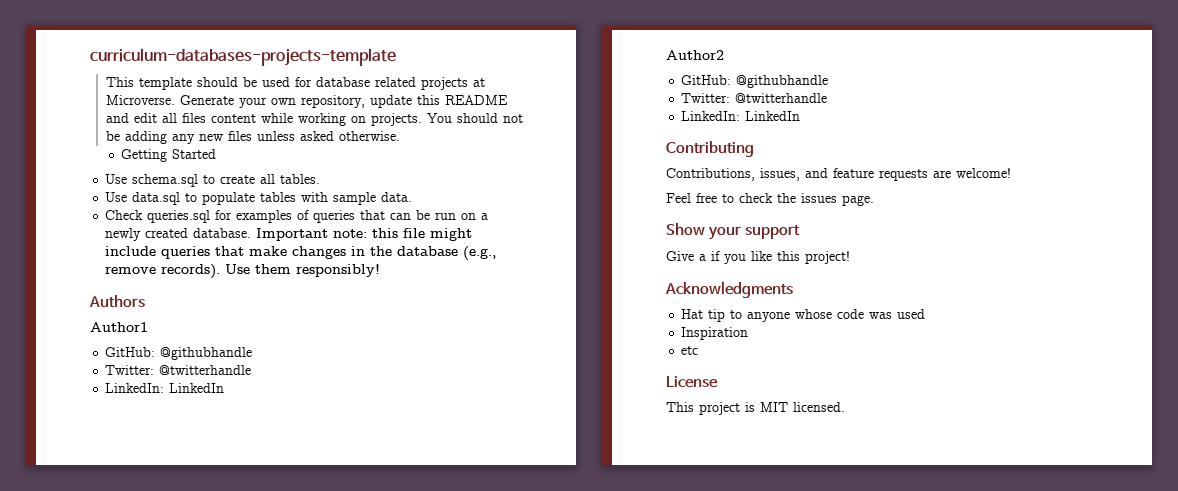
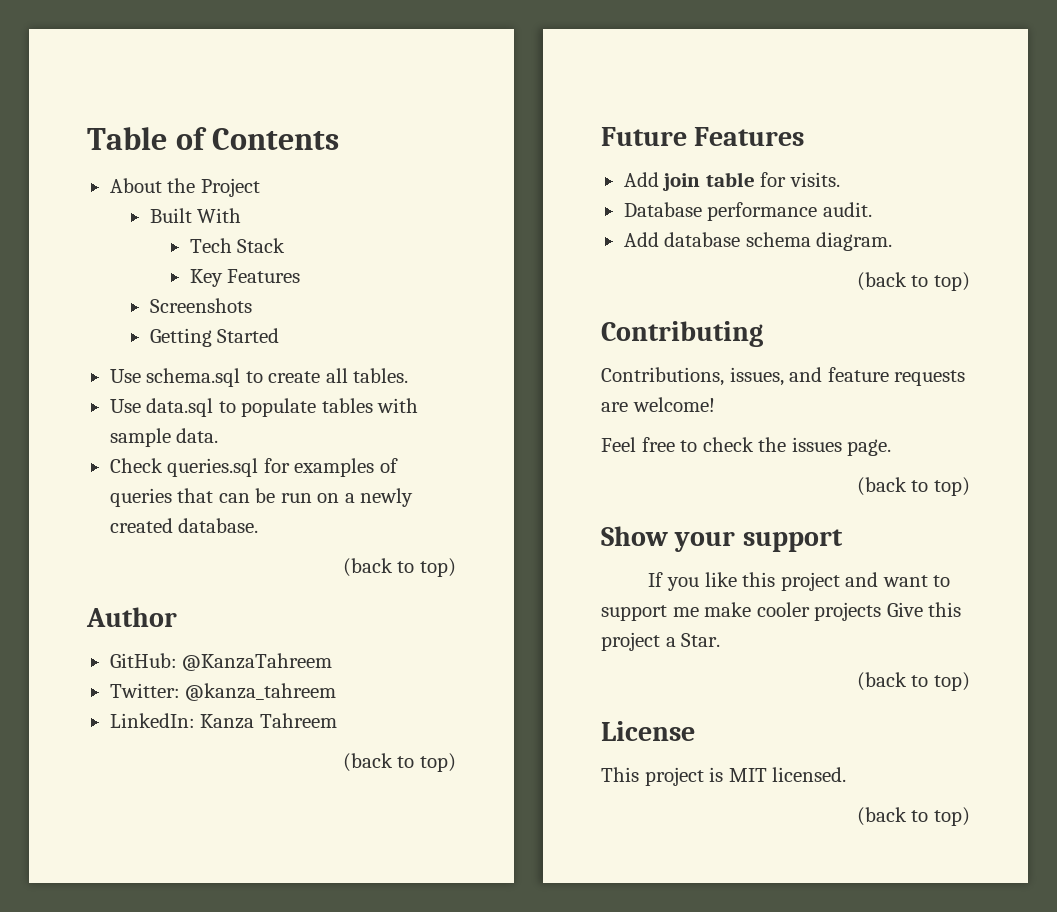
[90,48,396,66] [105,77,485,90] [105,95,508,108] [105,113,523,126] [105,131,400,144] curriculum-databases-projects-template // This template should be used for database related projects at Microverse. Generate your own repository, update this README and edit all files content while working on projects. You should not be adding any new files unless asked otherwise. -> [87,127,340,150] [109,178,260,197] [149,208,242,223] [189,238,286,253] [189,269,301,287] [149,298,252,313] Table of Contents // About the Project // Built With // Tech Stack // Key Features // Screenshots
[256,228,473,241] [105,246,497,260] [105,264,381,279] [89,295,145,308] [90,322,148,332] [105,347,253,360] [105,365,252,375] [105,383,225,393] [666,50,724,60] [681,75,829,88] [681,93,828,103] [681,111,801,121] Important note: this file might include queries that make changes in the database (e.g., remove records). Use them responsibly! // Authors // Author1 // GitHub: @githubhandle // Twitter: @twitterhandle // LinkedIn: LinkedIn // Author2 // GitHub: @githubhandle // Twitter: @twitterhandle // LinkedIn: LinkedIn -> [342,558,457,577] [86,607,177,627] [109,653,333,671] [109,683,337,701] [109,713,337,729] [342,753,457,772] [601,127,805,146] [623,172,840,191] [623,202,872,221] [623,232,893,251] [856,272,970,291] // (back to top) // Author // GitHub: @KanzaTahreem // Twitter: @kanza_tahreem // LinkedIn: Kanza Tahreem // (back to top) // Future Features // Add join table for visits. // Database performance audit. // Add database schema diagram. // (back to top)
(874, 200) none -> [856,477,970,496] // (back to top)
[666,251,850,264] [665,281,793,298] [681,309,926,322] [681,327,749,340] [681,346,699,355] Give a if you like this project! // Acknowledgments // Hat tip to anyone whose code was used // Inspiration // etc -> [648,572,951,591] [601,602,962,621] [601,632,721,651] [856,672,970,691] If you like this project and want to support me make cooler projects Give this project a Star. // (back to top)
(845, 407) none -> [856,807,970,826] // (back to top)

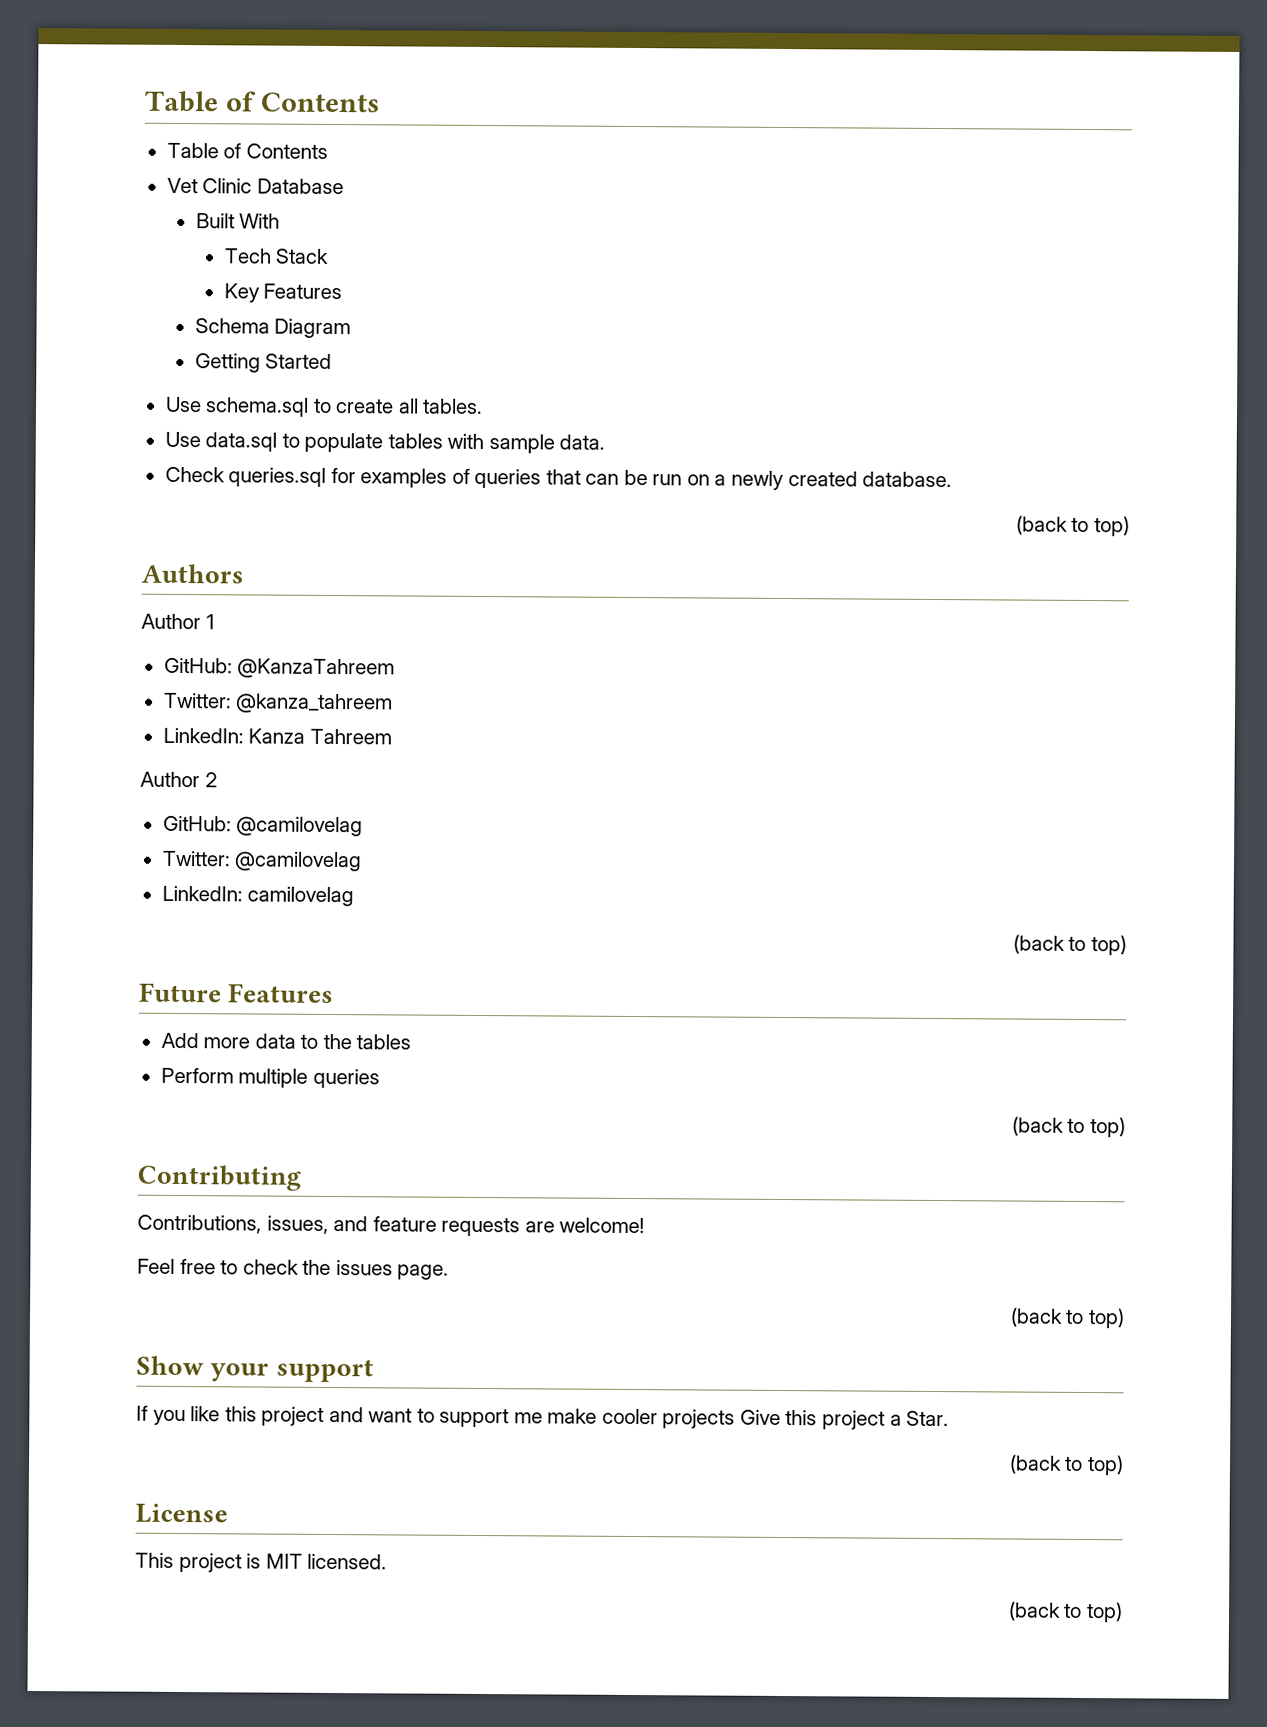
[87,127,340,150] [109,178,260,197] Table of Contents // About the Project -> [144,90,380,113] [166,142,328,159] [166,177,344,195] Table of Contents // Table of Contents // Vet Clinic Database
[149,298,252,313] Screenshots -> [194,318,352,339] Schema Diagram
[86,607,177,627] // Author -> [141,563,244,584] [141,613,214,630] // Authors // Author 1
(337, 720) none -> [140,771,218,788] [162,815,364,837] [161,850,363,872] [161,885,355,907] // Author 2 // GitHub: @camilovelag // Twitter: @camilovelag // LinkedIn: camilovelag
[662,172,840,191] [623,202,872,221] [623,232,893,251] join table for visits. // Database performance audit. // Add database schema diagram. -> [203,1033,412,1050] [160,1067,380,1089] more data to the tables // Perform multiple queries

